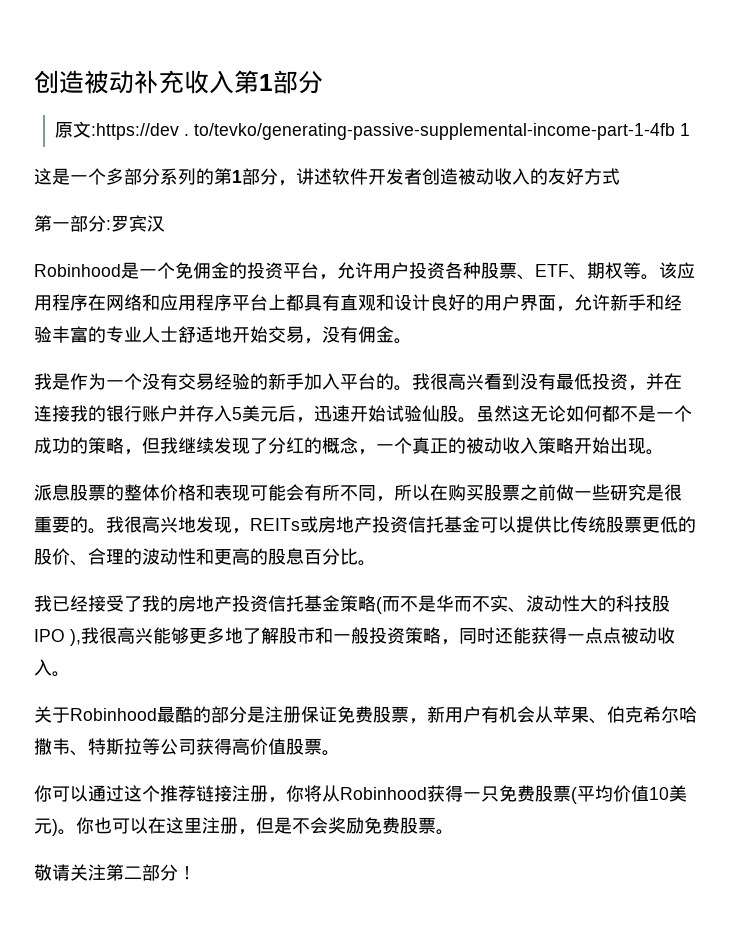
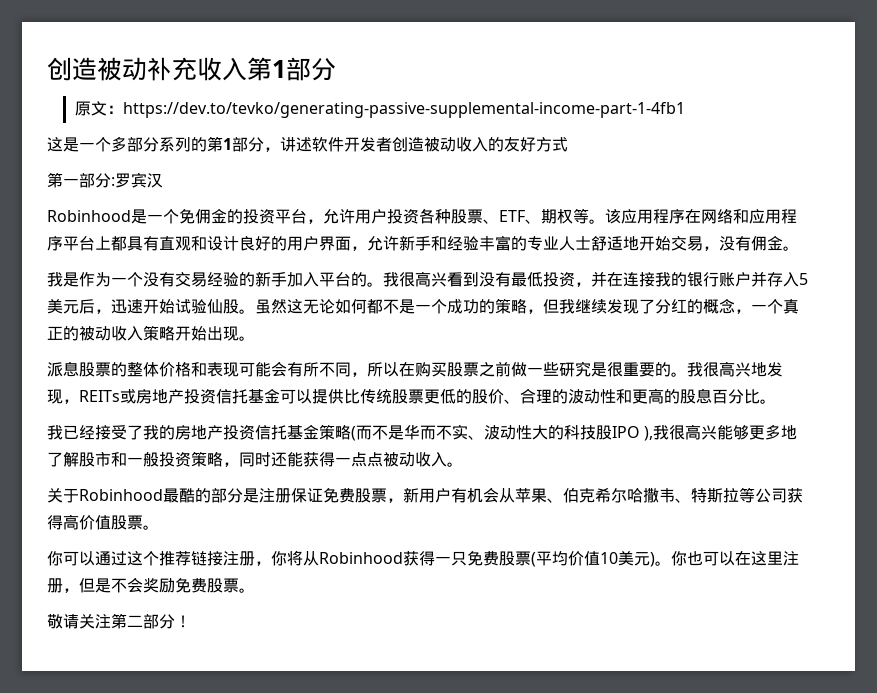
[90,123,690,140] :https://dev . to/tevko/generating-passive-supplemental-income-part-1-4fb 1 -> [106,102,685,118] ：https://dev.to/tevko/generating-passive-supplemental-income-part-1-4fb1

